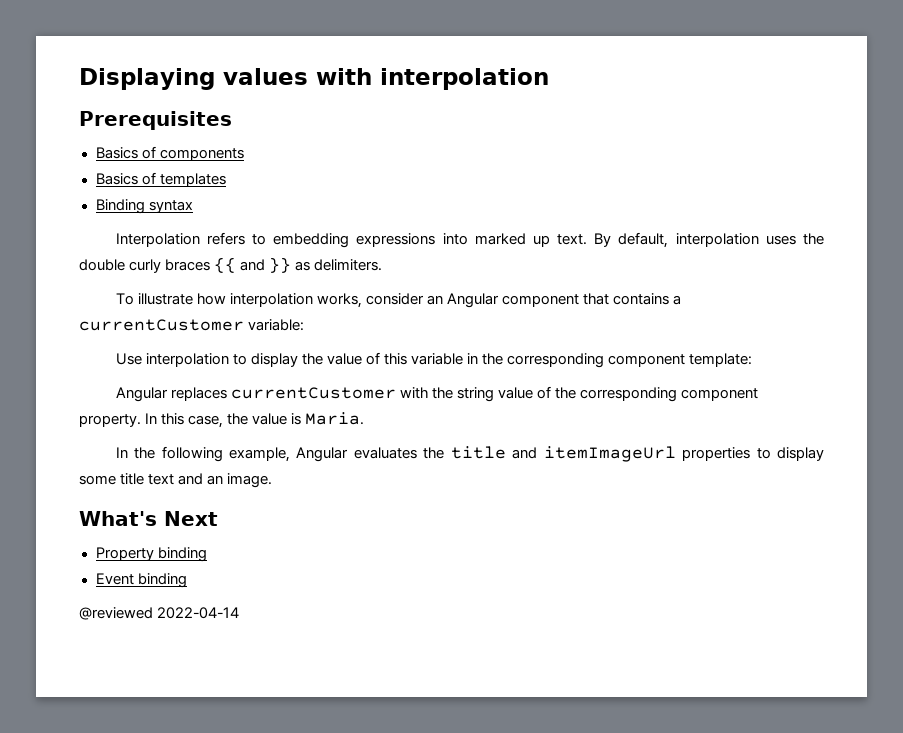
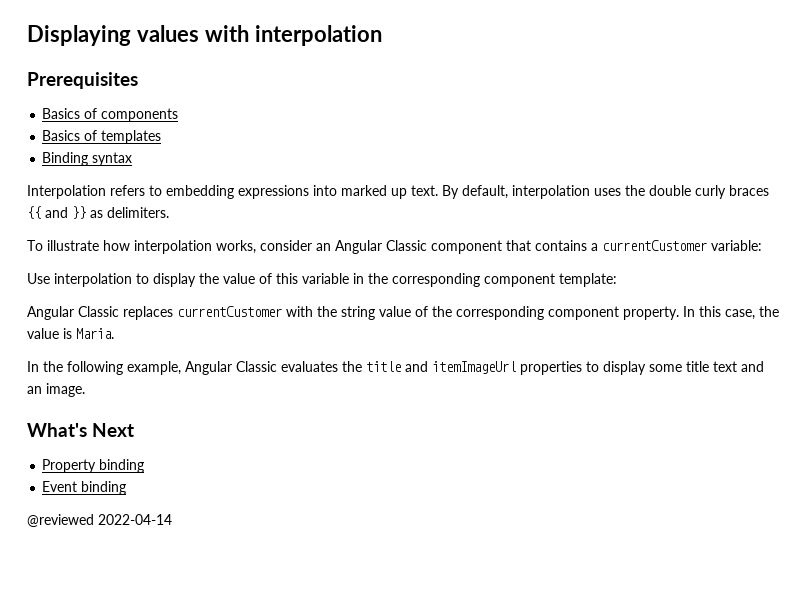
(500, 300) none -> [386,240,427,251] Classic
(168, 394) none -> [78,306,119,317] Classic
(349, 454) none -> [236,361,277,372] Classic

